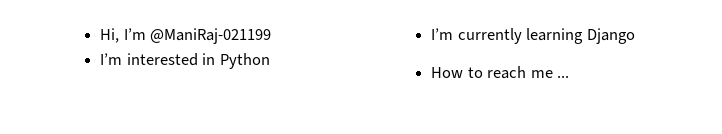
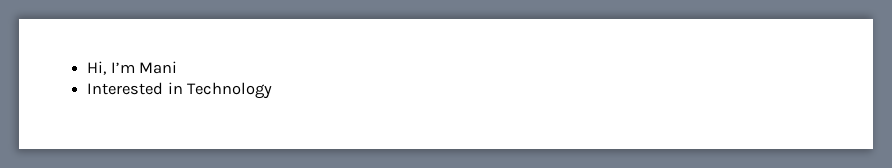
[150,28,272,44] [100,53,270,69] [431,28,635,44] [431,66,569,79] @ManiRaj-021199 // I’m interested in Python // I’m currently learning Django // How to reach me ... -> [139,61,178,74] [87,82,273,99] Mani // Interested in Technology

